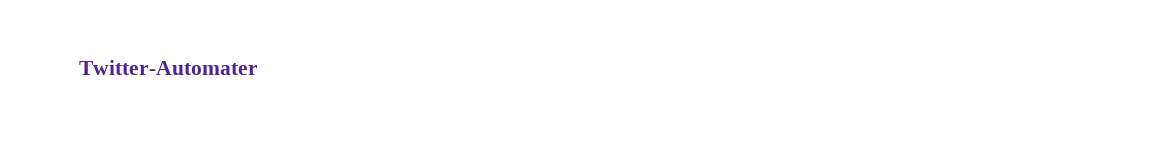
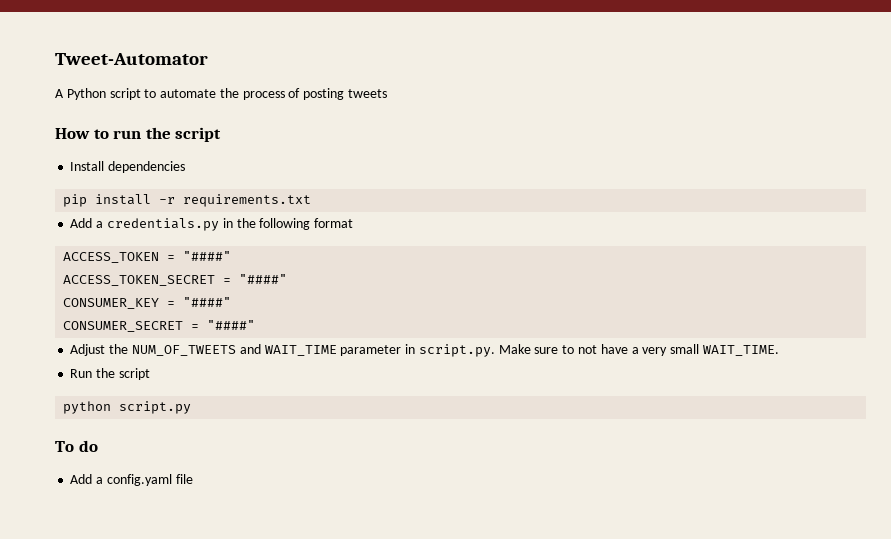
[79,60,258,75] Twitter-Automater -> [55,53,208,65] [55,88,388,100] [55,127,222,142] [70,161,186,173] [63,194,312,207] [70,218,354,231] [63,251,232,263] [63,274,288,286] [63,297,232,309] [63,320,256,332] [70,344,779,357] [70,368,150,380] [63,401,192,414] [55,440,98,452] [70,474,193,486] Tweet-Automator // A Python script to automate the process of posting tweets // How to run the script // Install dependencies // pip install -r requirements.txt // Add a credentials.py in the following format // ACCESS_TOKEN = "####" // ACCESS_TOKEN_SECRET = "####" // CONSUMER_KEY = "####" // CONSUMER_SECRET = "####" // Adjust the NUM_OF_TWEETS and WAIT_TIME parameter in script.py. Make sure to not have a very small WAIT_TIME. // Run the script // python script.py // To do // Add a config.yaml file

